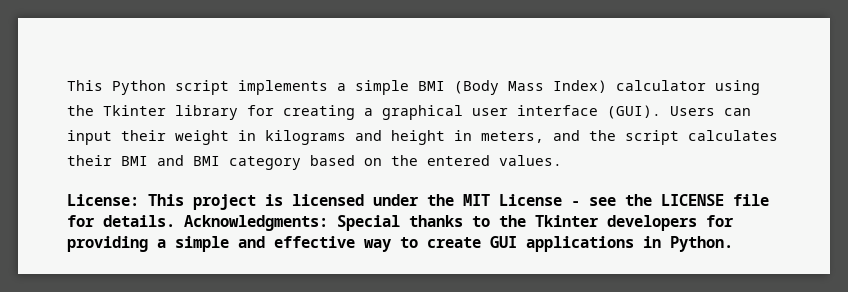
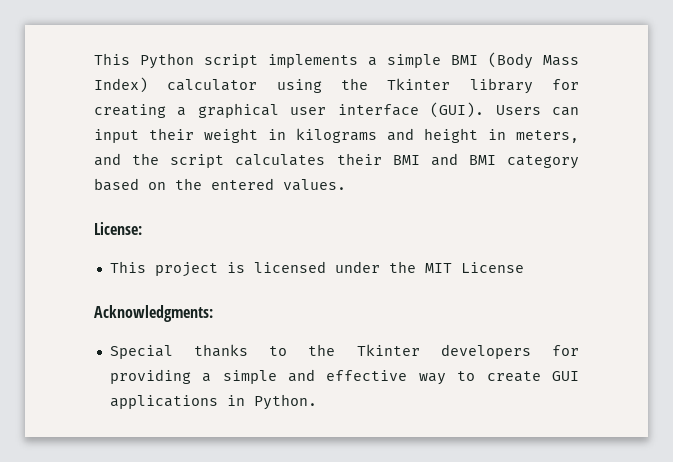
(139, 200) none -> (142, 228) //
[571,194,769,206] [67,215,175,227] - see the LICENSE file for details. -> (524, 267) //
(328, 223) none -> (213, 313) //

